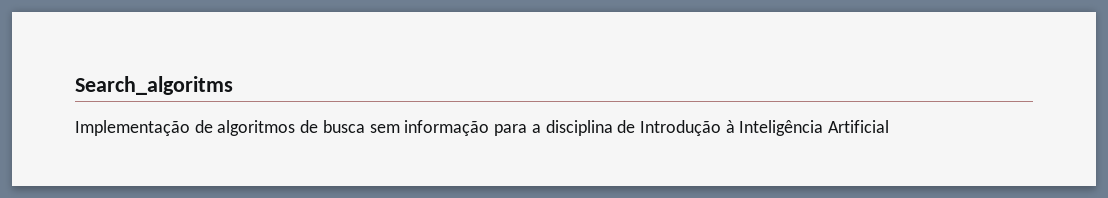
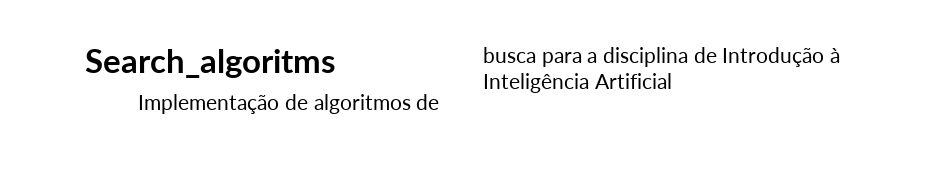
[369,120,490,136] sem informação -> (536, 55) none

